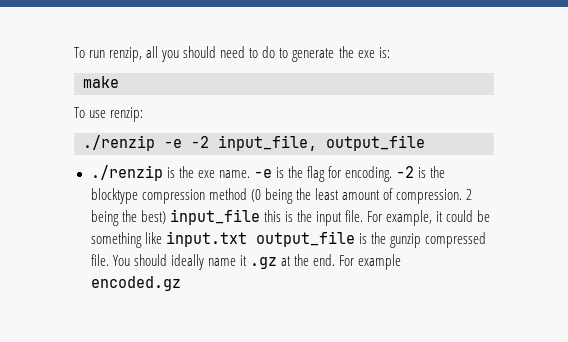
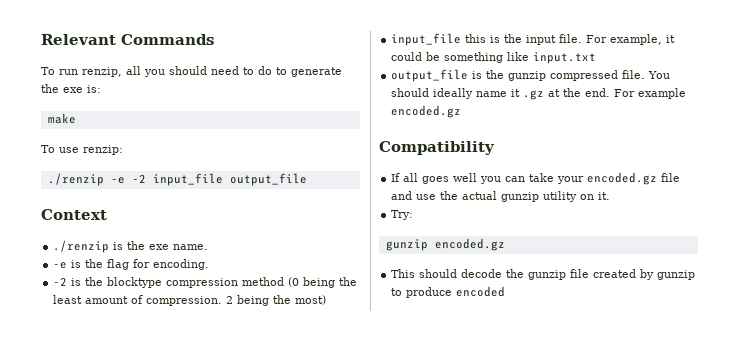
(74, 52) none -> [41,34,214,45] Relevant Commands //
[218,135,425,151] input_file, output_file -> [152,173,307,186] [41,209,107,220] input_file output_file // Context
(250, 174) none -> (209, 247) //
(393, 174) none -> (210, 264) //
[140,210,166,224] best) -> [295,295,327,305] most) //
(247, 239) none -> (597, 58) //
(181, 283) none -> [379,141,495,155] [391,172,681,185] [391,191,611,202] [391,210,414,220] [385,238,505,251] [391,269,696,280] [391,286,506,298] // Compatibility // If all goes well you can take your encoded.gz file and use the actual gunzip utility on it. // Try: // gunzip encoded.gz // This should decode the gunzip file created by gunzip to produce encoded

